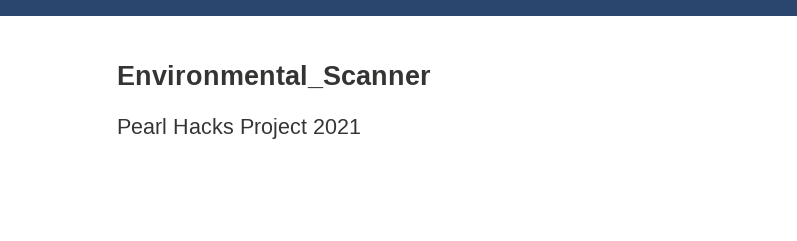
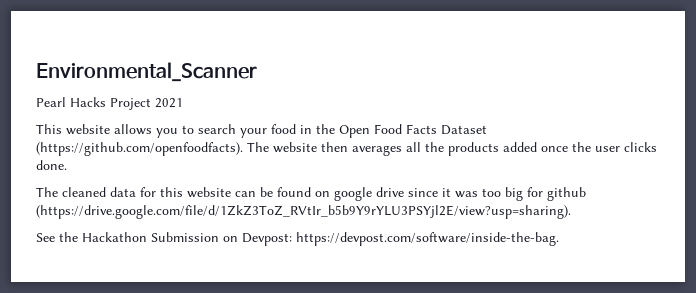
(361, 126) none -> [36,124,487,138] [36,142,657,156] [36,160,67,170] [36,187,586,201] [36,205,571,219] [36,232,559,246] // This website allows you to search your food in the Open Food Facts Dataset (https://github.com/openfoodfacts). The website then averages all the products added once the user clicks done. // The cleaned data for this website can be found on google drive since it was too big for github (https://drive.google.com/file/d/1ZkZ3ToZ_RVtIr_b5b9Y9rYLU3PSYjl2E/view?usp=sharing). // See the Hackathon Submission on Devpost: https://devpost.com/software/inside-the-bag.

